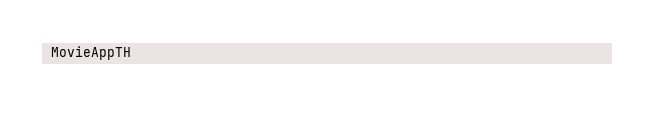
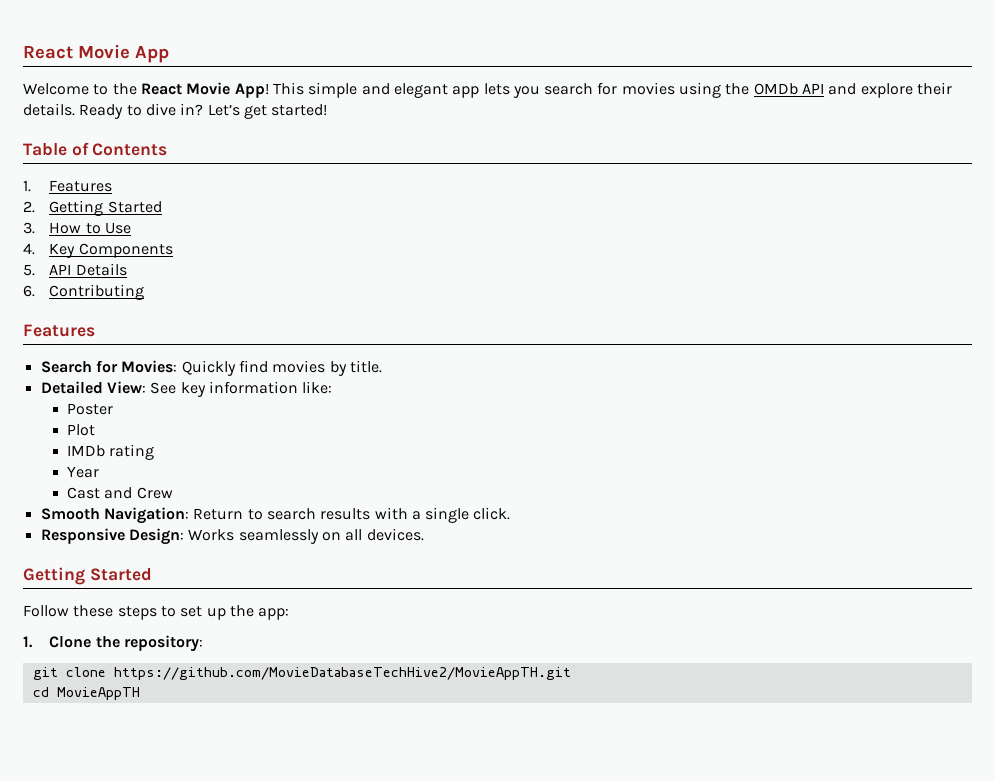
(50, 53) none -> [23,44,169,63] [23,82,953,98] [23,103,328,119] [23,142,168,156] [23,180,113,192] [23,200,162,216] [23,222,132,234] [23,243,173,258] [23,263,127,276] [23,284,145,300] [23,324,95,337] [40,360,382,376] [40,381,333,397] [67,403,114,415] [67,424,96,436] [67,444,155,460] [67,466,100,478] [67,487,173,499] [40,507,511,524] [40,528,424,545] [23,567,152,585] [23,605,290,620] [23,635,204,652] [32,667,571,680] [32,687,49,697] React Movie App // Welcome to the React Movie App! This simple and elegant app lets you search for movies using the OMDb API and explore their details. Ready to dive in? Let’s get started! // Table of Contents // 1. Features // 2. Getting Started // 3. How to Use // 4. Key Components // 5. API Details // 6. Contributing // Features // Search for Movies: Quickly find movies by title. // Detailed View: See key information like: // Poster // Plot // IMDb rating // Year // Cast and Crew // Smooth Navigation: Return to search results with a single click. // Responsive Design: Works seamlessly on all devices. // Getting Started // Follow these steps to set up the app: // 1. Clone the repository: // git clone https://github.com/MovieDatabaseTechHive2/MovieAppTH.git // cd

